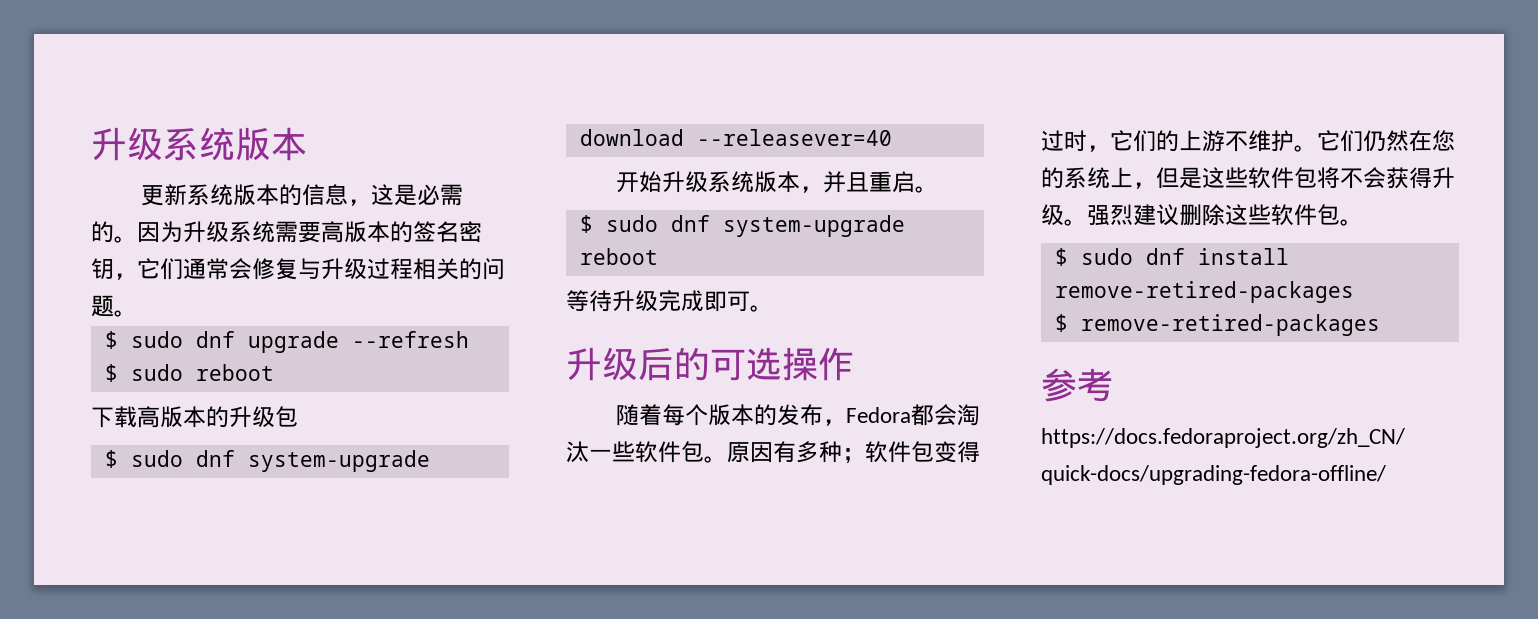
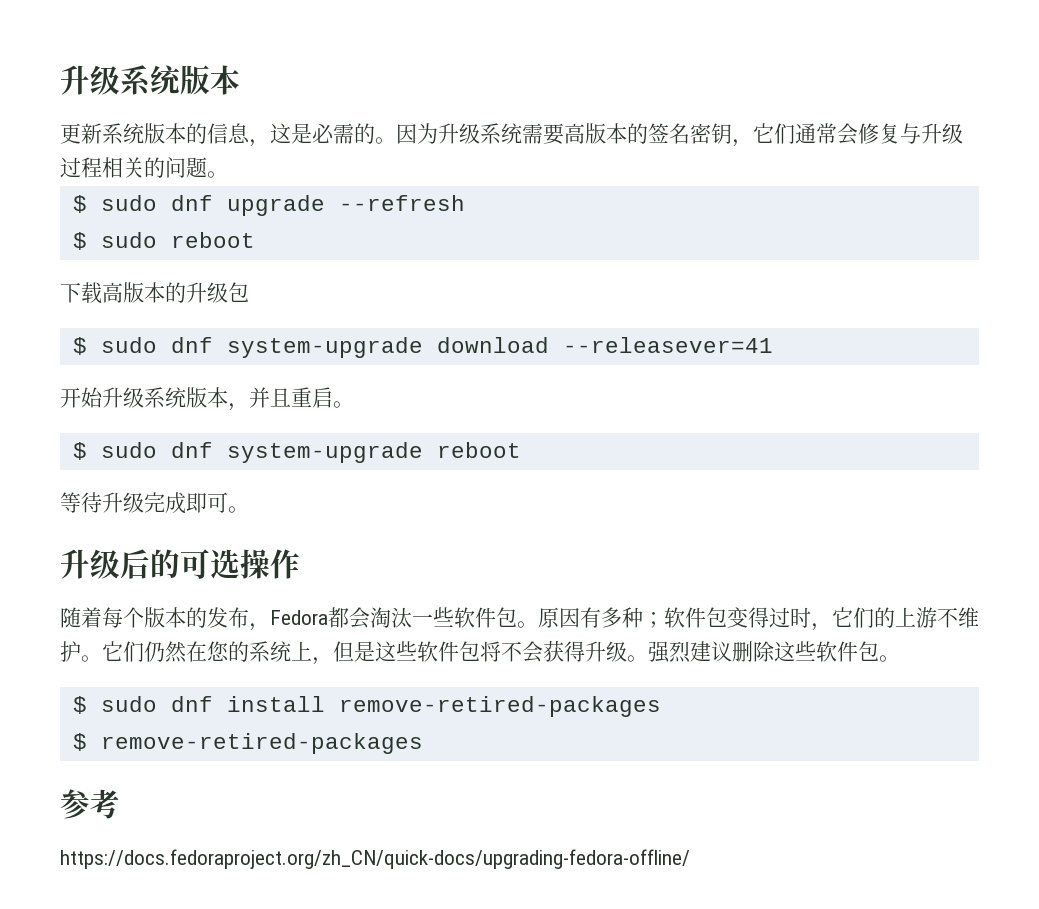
[696,129,892,146] --releasever=40 -> [562,337,773,353] --releasever=41

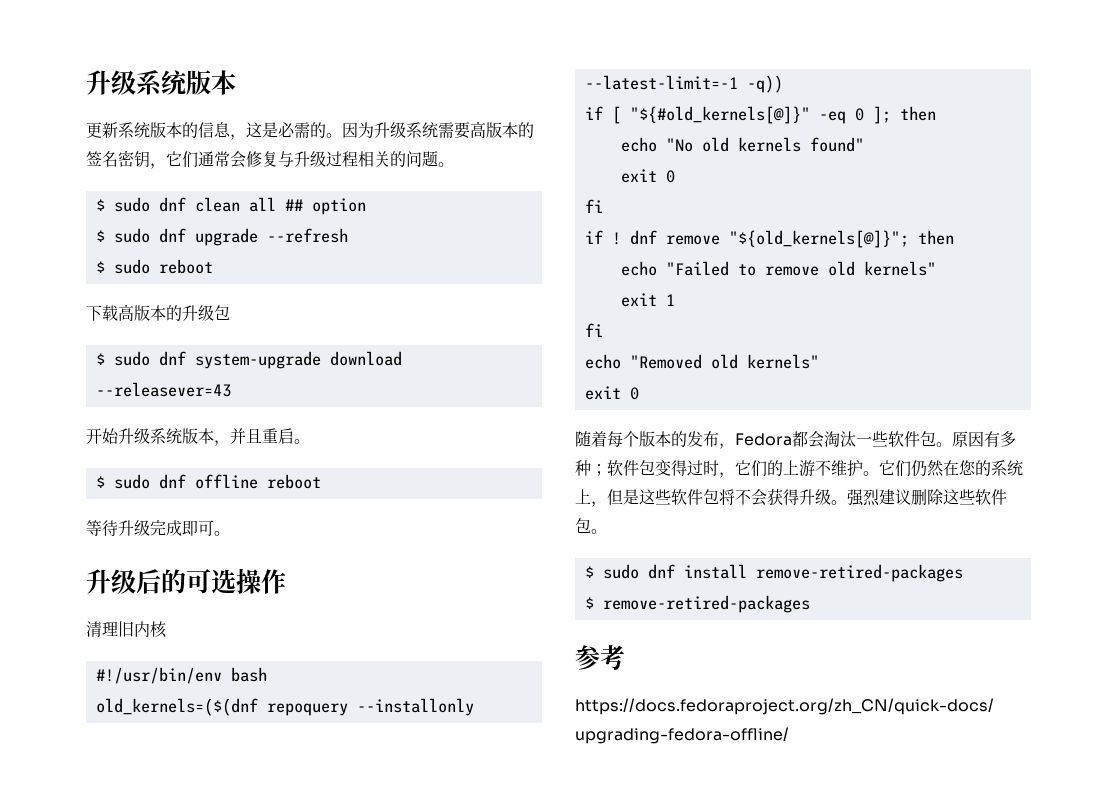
(228, 174) none -> [95,197,366,215] // $ sudo dnf clean all ## option
[562,337,773,353] --releasever=41 -> [95,382,231,397] --releasever=43
[226,442,423,463] system-upgrade -> [194,474,258,489] offline
(300, 564) none -> [86,621,167,638] [95,667,267,684] [95,698,474,716] [584,75,783,93] [584,106,936,124] [620,137,864,152] [620,169,675,183] [584,199,603,213] [584,230,954,248] [620,261,936,276] [620,293,675,307] [584,323,603,337] [584,354,819,369] [584,386,639,400] // 清理旧内核 // #!/usr/bin/env bash // old_kernels=($(dnf repoquery --installonly --latest-limit=-1 -q)) // if [ "${#old_kernels[@]}" -eq 0 ]; then // echo "No old kernels found" // exit 0 // fi // if ! dnf remove "${old_kernels[@]}"; then // echo "Failed to remove old kernels" // exit 1 // fi // echo "Removed old kernels" // exit 0

